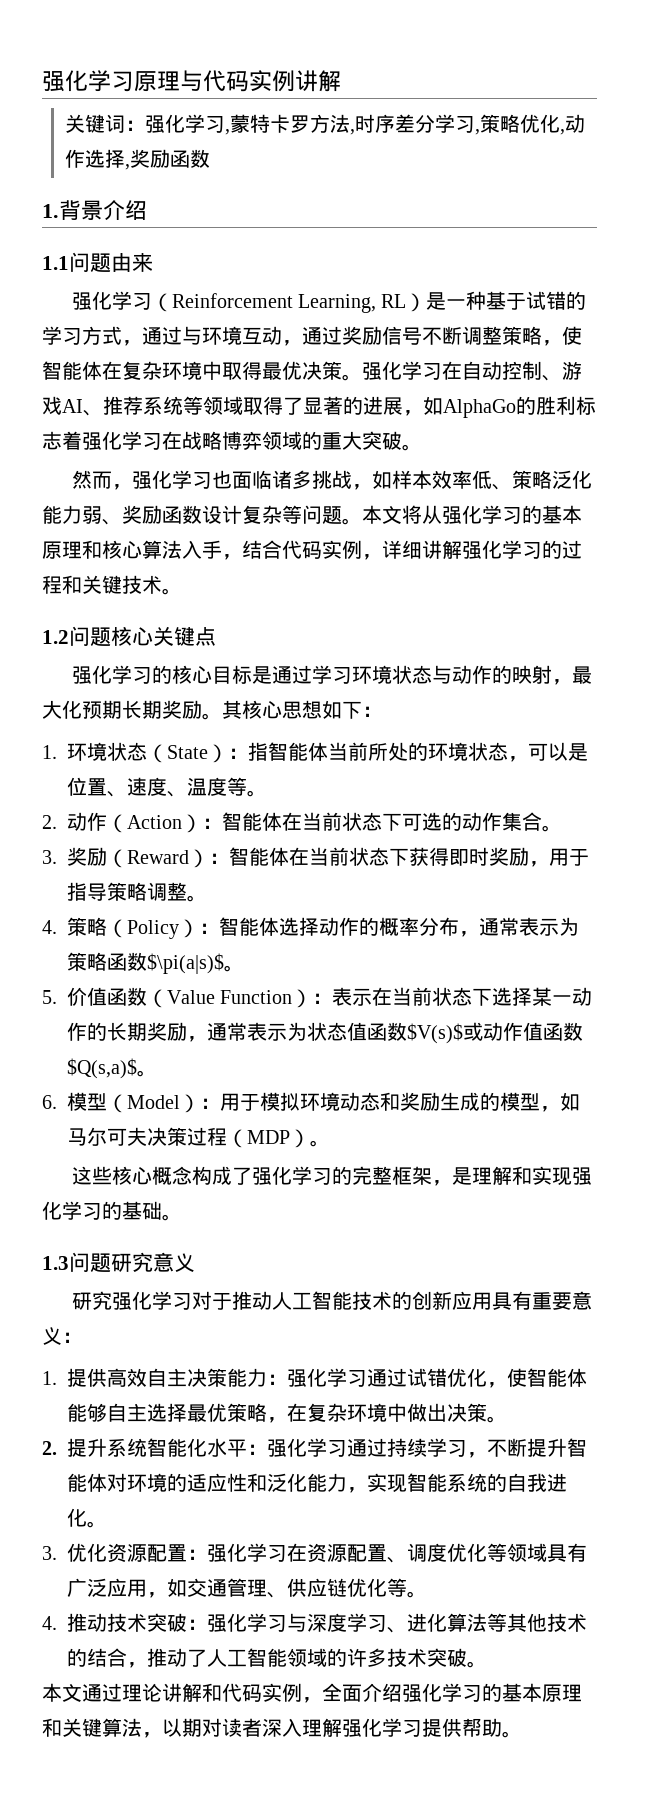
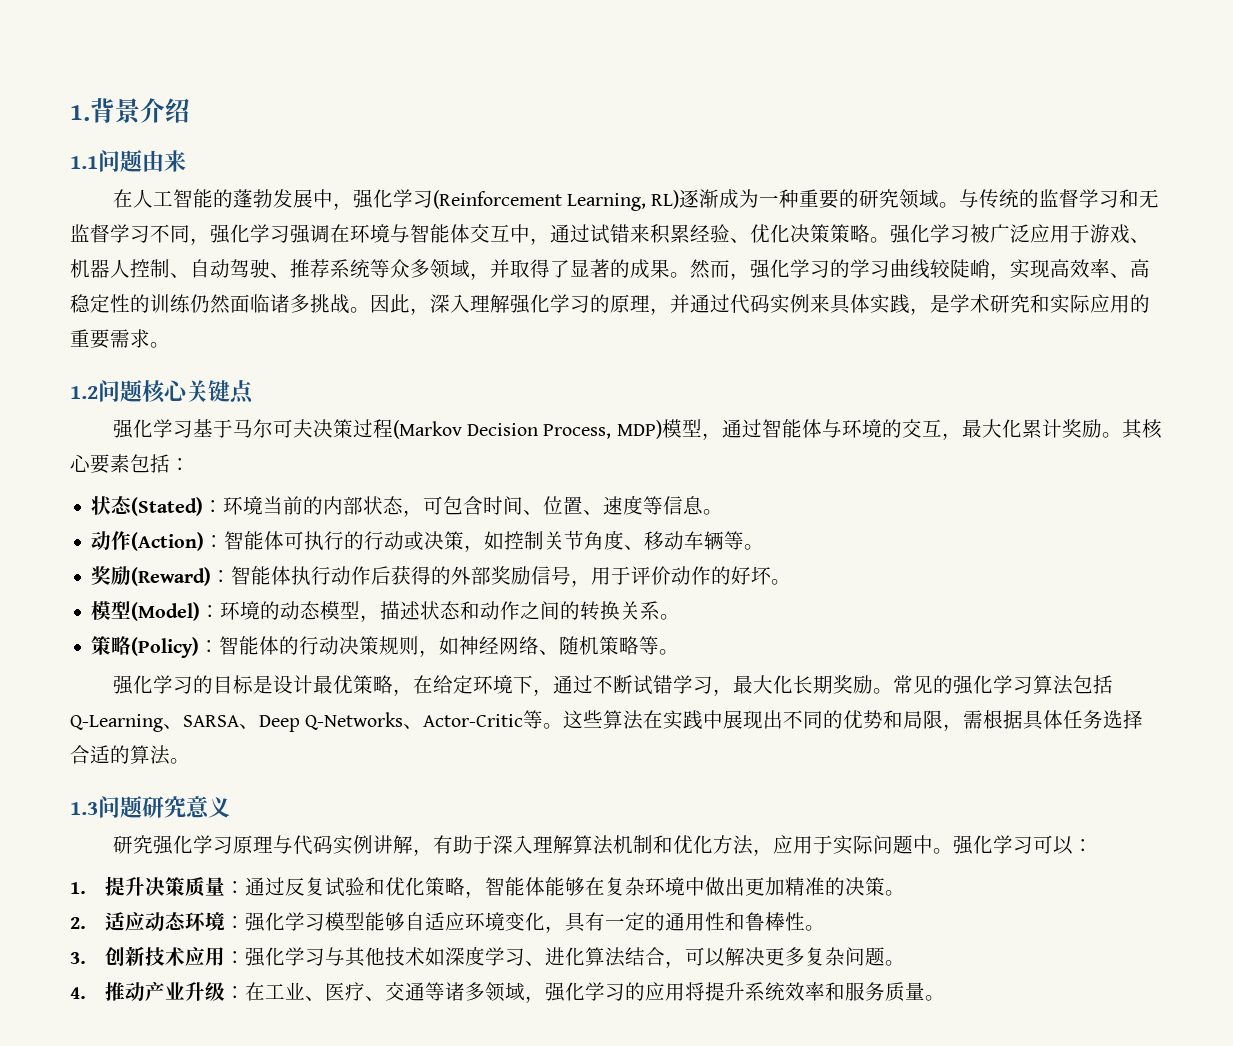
[42,70,341,92] [65,114,586,135] [65,149,211,170] 强化学习原理与代码实例讲解 // 关键词：强化学习,蒙特卡罗方法,时序差分学习,策略优化,动作选择,奖励函数 // -> (70, 113) none
[71,291,587,313] [42,326,582,346] [42,361,582,381] [42,396,596,418] [42,431,422,451] 强化学习（Reinforcement Learning, RL）是一种基于试错的学习方式，通过与环境互动，通过奖励信号不断调整策略，使智能体在复杂环境中取得最优决策。强化学习在自动控制、游戏AI、推荐系统等领域取得了显著的进展，如AlphaGo的胜利标志着强化学习在战略博弈领域的重大突破。 // -> [112,189,1160,211] [70,224,1150,245] [70,259,690,280] 在人工智能的蓬勃发展中，强化学习(Reinforcement Learning, RL)逐渐成为一种重要的研究领域。与传统的监督学习和无监督学习不同，强化学习强调在环境与智能体交互中，通过试错来积累经验、优化决策策略。强化学习被广泛应用于游戏、机器人控制、自动驾驶、推荐系统等众多领域，并取得了显著的成果。
[211,470,592,490] [42,505,582,525] [42,540,582,560] [42,575,162,594] 也面临诸多挑战，如样本效率低、策略泛化能力弱、奖励函数设计复杂等问题。本文将从强化学习的基本原理和核心算法入手，结合代码实例，详细讲解强化学习的过程和关键技术 -> [830,259,1150,280] [70,294,1150,315] [70,329,150,349] 的学习曲线较陡峭，实现高效率、高稳定性的训练仍然面临诸多挑战。因此，深入理解强化学习的原理，并通过代码实例来具体实践，是学术研究和实际应用的重要需求
[151,665,592,685] [42,700,382,720] [42,742,588,763] [67,777,267,797] [42,812,562,833] [42,847,589,868] [67,882,207,902] [42,917,579,939] [67,952,244,974] [42,987,593,1008] [67,1022,583,1044] [67,1058,157,1079] [42,1092,580,1113] [67,1127,330,1148] [71,1166,592,1186] [42,1201,162,1220] 的核心目标是通过学习环境状态与动作的映射，最大化预期长期奖励。其核心思想如下： // 1.环境状态（State）：指智能体当前所处的环境状态，可以是位置、速度、温度等。 // 2.动作（Action）：智能体在当前状态下可选的动作集合。 // 3.奖励（Reward）：智能体在当前状态下获得即时奖励，用于指导策略调整。 // 4.策略（Policy）：智能体选择动作的概率分布，通常表示为策略函数$\pi(a|s)$。 // 5.价值函数（Value Function）：表示在当前状态下选择某一动作的长期奖励，通常表示为状态值函数$V(s)$或动作值函数$Q(s,a)$。 // 6.模型（Model）：用于模拟环境动态和奖励生成的模型，如马尔可夫决策过程（MDP）。 // 这些核心概念构成了强化学习的完整框架，是理解和实现强化学习的基础 -> [192,419,1162,440] [70,454,190,474] [91,496,724,517] [91,530,765,552] [91,566,792,587] [91,601,681,622] [91,636,680,658] [112,675,1113,696] [70,710,1144,732] [70,745,170,765] 基于马尔可夫决策过程(Markov Decision Process, MDP)模型，通过智能体与环境的交互，最大化累计奖励。其核心要素包括： // 状态(Stated)：环境当前的内部状态，可包含时间、位置、速度等信息。 // 动作(Action)：智能体可执行的行动或决策，如控制关节角度、移动车辆等。 // 奖励(Reward)：智能体执行动作后获得的外部奖励信号，用于评价动作的好坏。 // 模型(Model)：环境的动态模型，描述状态和动作之间的转换关系。 // 策略(Policy)：智能体的行动决策规则，如神经网络、随机策略等。 // 强化学习的目标是设计最优策略，在给定环境下，通过不断试错学习，最大化长期奖励。常见的强化学习算法包括Q-Learning、SARSA、Deep Q-Networks、Actor-Critic等。这些算法在实践中展现出不同的优势和局限，需根据具体任务选择合适的算法
[191,1291,592,1310] [42,1327,82,1345] [42,1368,587,1388] [67,1403,287,1423] 对于推动人工智能技术的创新应用具有重要意义： // 1.提供高效自主决策能力：强化学习通过试错优化，使智能体能够自主选择最优策略， -> [232,835,1093,856] [70,876,585,898] 原理与代码实例讲解，有助于深入理解算法机制和优化方法，应用于实际问题中。强化学习可以： // 1.提升决策质量：通过反复试验和优化策略，智能体能够
(447, 1412) none -> [744,877,845,896] 更加精准的
[67,1438,587,1458] [67,1473,567,1493] [67,1508,107,1528] [42,1543,587,1563] [67,1578,427,1598] [42,1613,187,1632] 提升系统智能化水平：强化学习通过持续学习，不断提升智能体对环境的适应性和泛化能力，实现智能系统的自我进化。 // 3.优化资源配置：强化学习在资源配置、调度优化等领域具有广泛应用，如交通管理、供应链优化等。 // 4.推动技术突破 -> [104,912,825,933] [70,946,225,966] 适应动态环境：强化学习模型能够自适应环境变化，具有一定的通用性和鲁棒性。 // 3.创新技术应用
(307, 1622) none -> [344,947,445,967] 其他技术如
[487,1613,587,1632] [67,1648,487,1668] [42,1683,582,1703] [42,1718,502,1738] 等其他技术的结合，推动了人工智能领域的许多技术突破。 // 本文通过理论讲解和代码实例，全面介绍强化学习的基本原理和关键算法，以期对读者深入理解强化学习提供帮助 -> [624,947,905,968] [70,982,925,1003] 结合，可以解决更多复杂问题。 // 4.推动产业升级：在工业、医疗、交通等诸多领域，强化学习的应用将提升系统效率和服务质量

